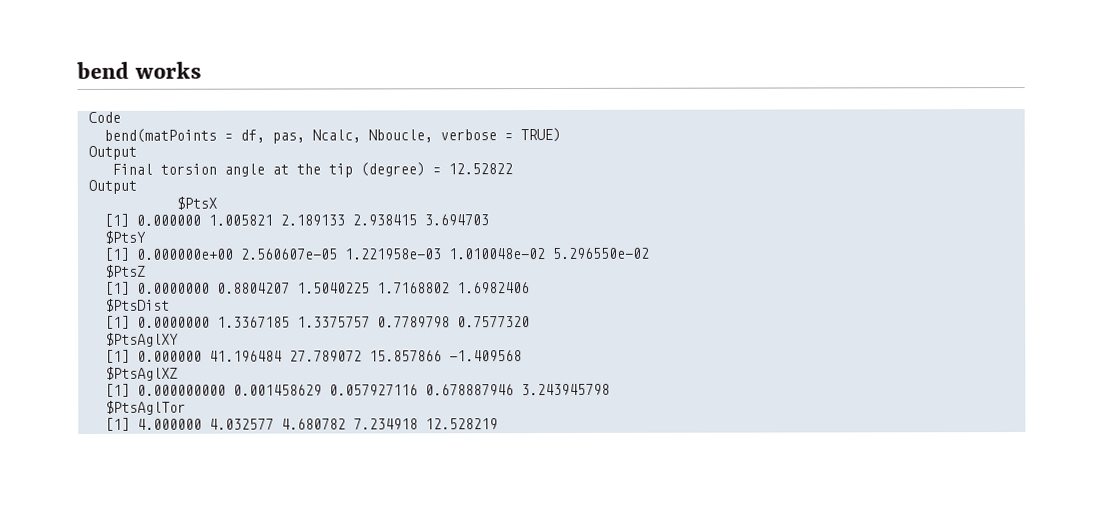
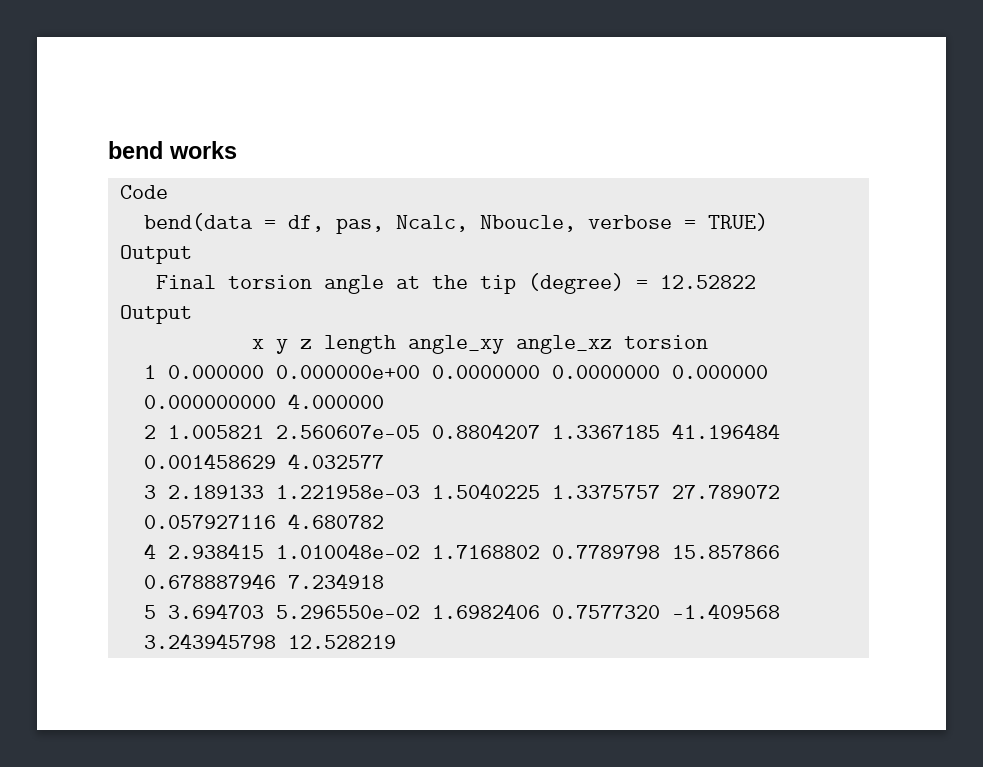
[104,128,218,143] bend(matPoints -> [144,213,254,231] bend(data
[176,196,218,210] [104,213,490,227] [104,230,147,244] [104,247,650,261] [105,264,147,278] [105,281,531,295] [105,298,171,312] [105,315,531,329] [105,332,180,347] [105,349,523,363] [105,366,179,381] [105,383,611,397] [105,400,187,415] [105,417,419,431] $PtsX // [1] 0.000000 1.005821 2.189133 2.938415 3.694703 // $PtsY // [1] 0.000000e+00 2.560607e-05 1.221958e-03 1.010048e-02 5.296550e-02 // $PtsZ // [1] 0.0000000 0.8804207 1.5040225 1.7168802 1.6982406 // $PtsDist // [1] 0.0000000 1.3367185 1.3375757 0.7789798 0.7577320 // $PtsAglXY // [1] 0.000000 41.196484 27.789072 15.857866 -1.409568 // $PtsAglXZ // [1] 0.000000000 0.001458629 0.057927116 0.678887946 3.243945798 // $PtsAglTor // [1] 4.000000 4.032577 4.680782 7.234918 -> [252,335,709,354] [144,365,769,379] [144,393,385,409] [144,423,781,439] [144,453,385,469] [144,483,781,499] [144,513,385,529] [144,543,781,559] [144,573,385,589] [144,603,781,619] [144,633,277,649] x y z length angle_xy angle_xz torsion // 1 0.000000 0.000000e+00 0.0000000 0.0000000 0.000000 0.000000000 4.000000 // 2 1.005821 2.560607e-05 0.8804207 1.3367185 41.196484 0.001458629 4.032577 // 3 2.189133 1.221958e-03 1.5040225 1.3375757 27.789072 0.057927116 4.680782 // 4 2.938415 1.010048e-02 1.7168802 0.7789798 15.857866 0.678887946 7.234918 // 5 3.694703 5.296550e-02 1.6982406 0.7577320 -1.409568 3.243945798

